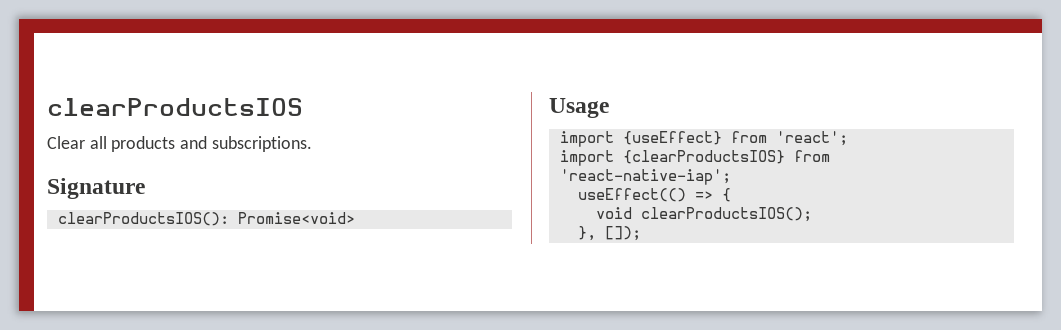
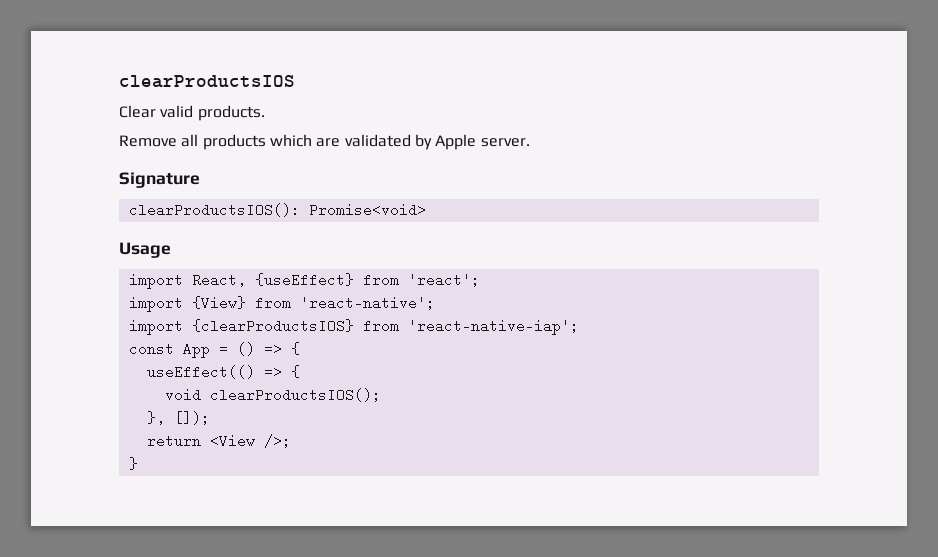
[89,136,312,152] all products and subscriptions. -> [160,105,265,121] [119,134,530,150] valid products. // Remove all products which are validated by Apple server.
(614, 139) none -> [191,273,246,287] React,
(848, 138) none -> [128,296,435,312] // import {View} from 'react-native';
(731, 177) none -> [128,342,300,358] // const App = () => {
(641, 233) none -> [146,434,291,448] [128,457,138,470] // return <View />; // }

